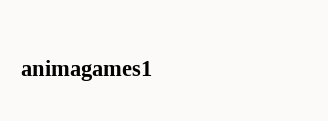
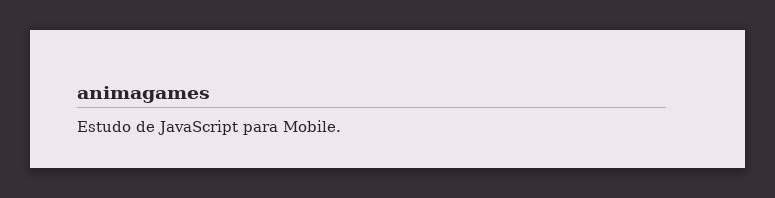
[21,60,152,81] animagames1 -> [77,86,210,103] [77,120,341,135] animagames // Estudo de JavaScript para Mobile.

